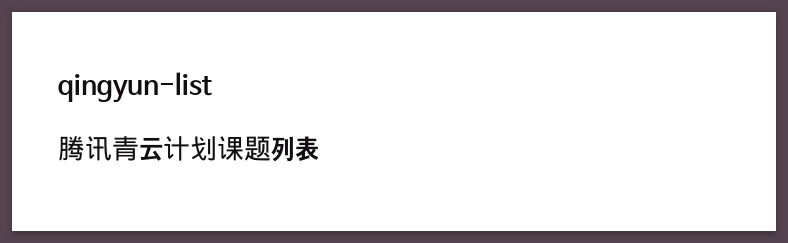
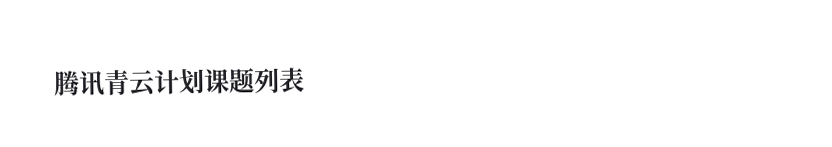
[58,72,212,103] qingyun-list // -> (53, 83) none

